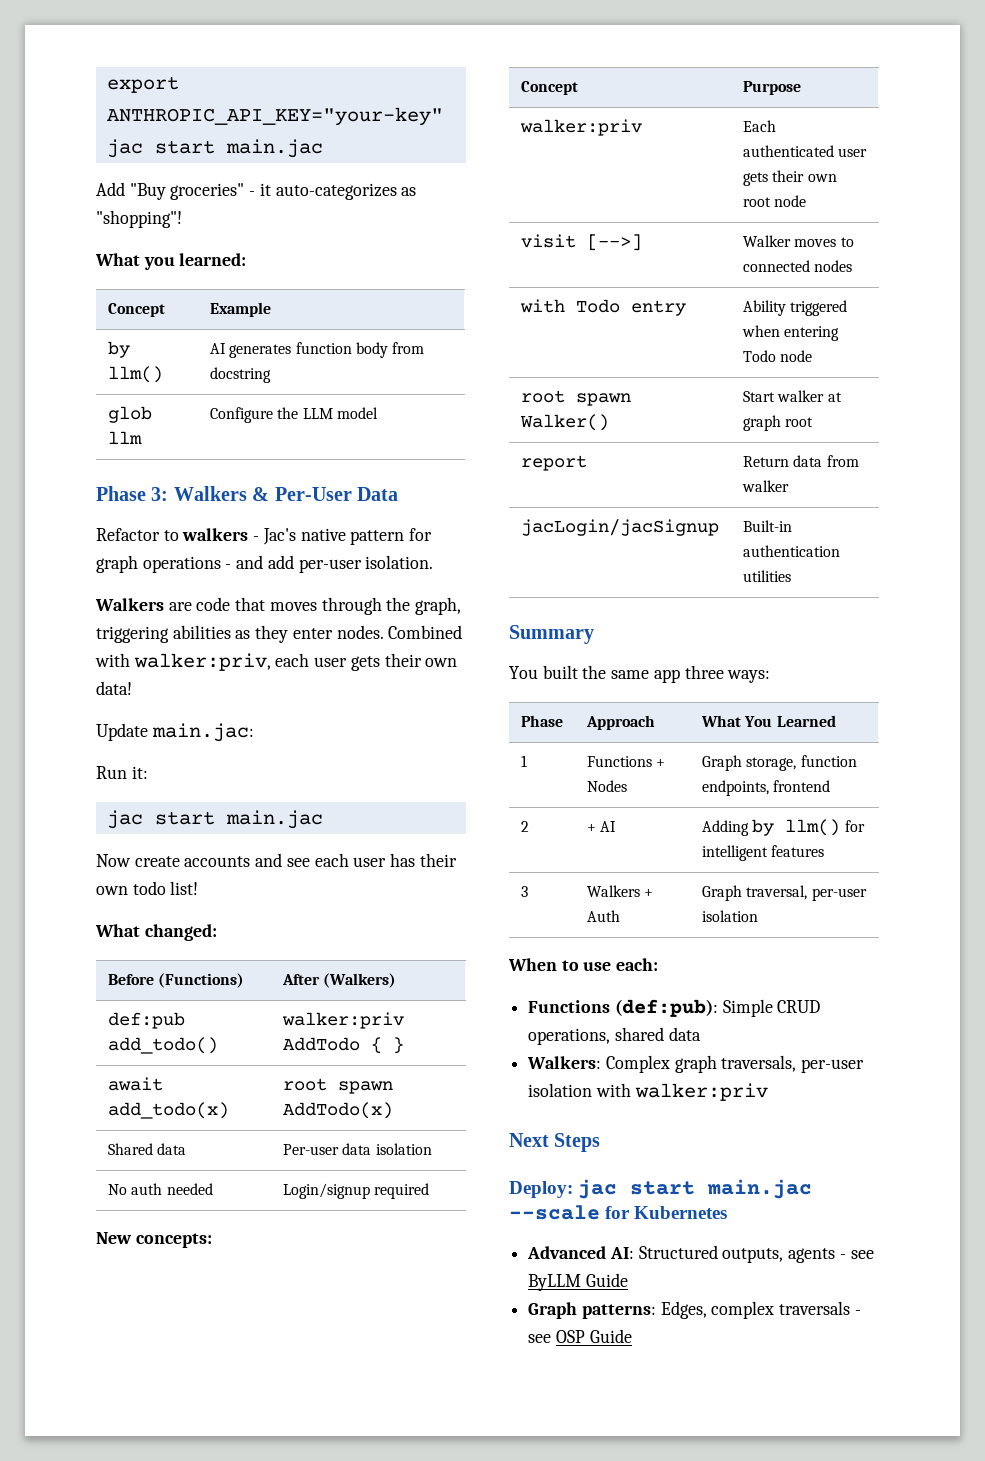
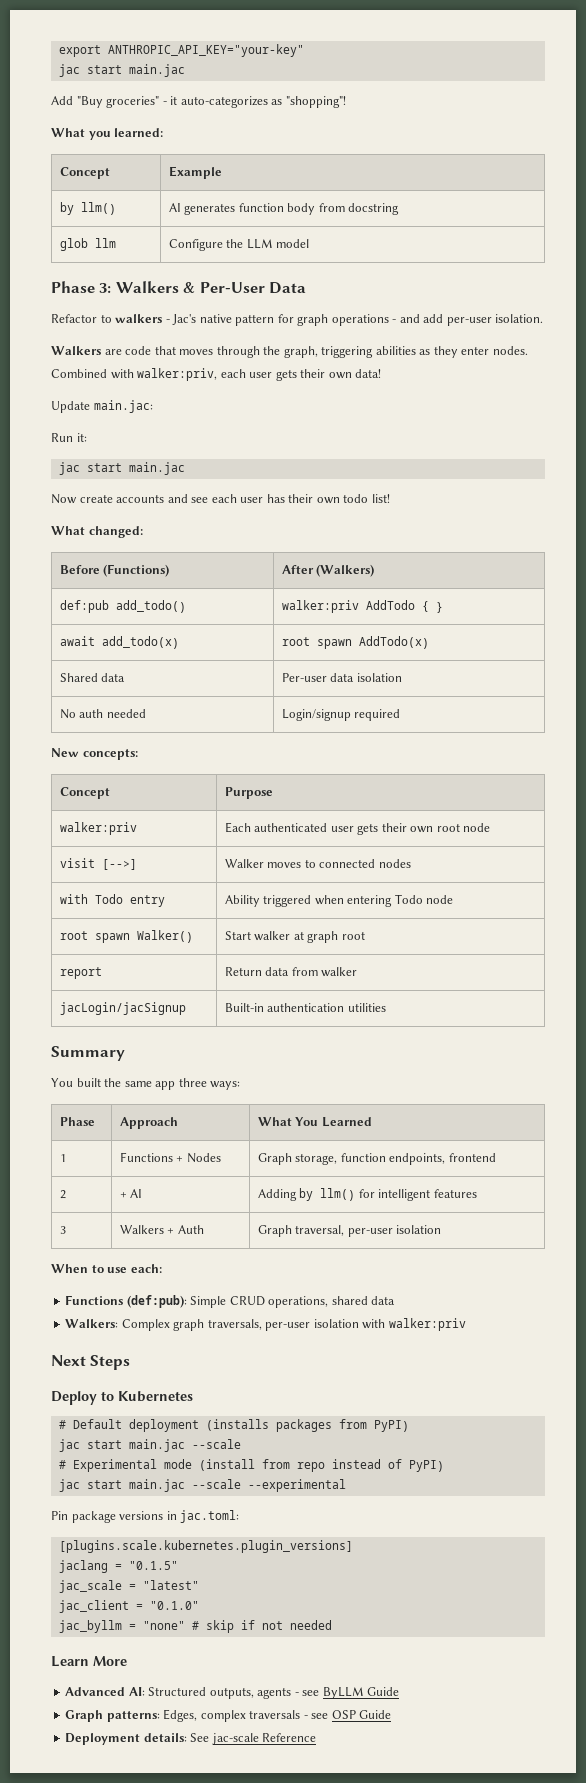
[509,1179,813,1199] [509,1205,728,1220] Deploy: jac start main.jac --scale for Kubernetes -> [51,1391,193,1405] [58,1419,409,1432] [58,1439,241,1452] [58,1459,444,1472] [58,1479,346,1492] [51,1510,240,1523] [58,1540,353,1553] [58,1560,178,1573] [58,1580,199,1593] [58,1600,199,1613] [58,1620,332,1633] [51,1656,127,1667] Deploy to Kubernetes // # Default deployment (installs packages from PyPI) // jac start main.jac --scale // # Experimental mode (install from repo instead of PyPI) // jac start main.jac --scale --experimental // Pin package versions in jac.toml: // [plugins.scale.kubernetes.plugin_versions] // jaclang = "0.1.5" // jac_scale = "latest" // jac_client = "0.1.0" // jac_byllm = "none" # skip if not needed // Learn More
(632, 1336) none -> [65,1733,317,1745] // Deployment details: See jac-scale Reference

